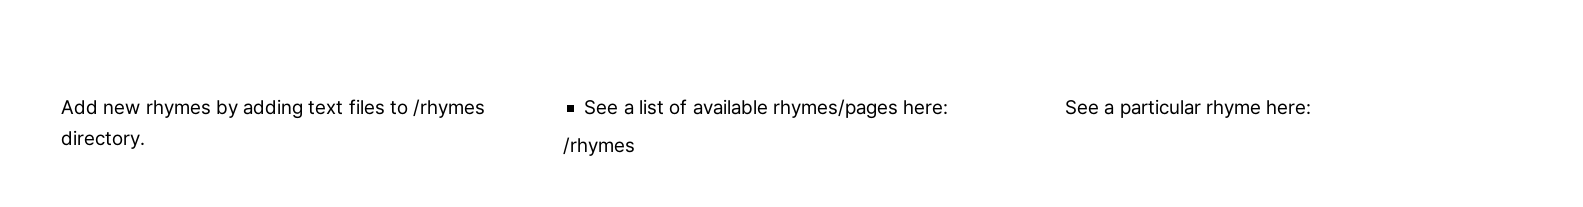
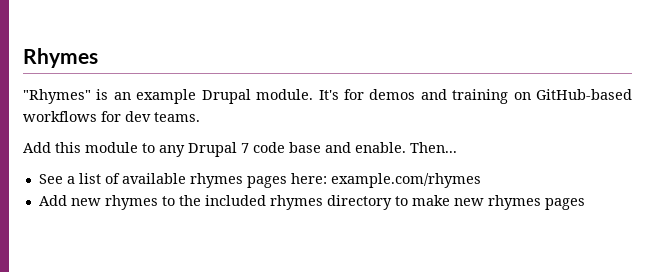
[61,99,486,119] [61,130,145,149] Add new rhymes by adding text files to /rhymes directory. -> [23,48,98,68] [23,89,633,104] [23,111,200,122] [23,142,457,157] Rhymes // "Rhymes" is an example Drupal module. It's for demos and training on GitHub-based workflows for dev teams. // Add this module to any Drupal 7 code base and enable. Then...
[772,99,949,119] [563,137,635,156] [1065,99,1312,118] rhymes/pages here: // /rhymes // See a particular rhyme here: -> [189,173,481,188] [38,195,585,210] rhymes pages here: example.com/rhymes // Add new rhymes to the included rhymes directory to make new rhymes pages

